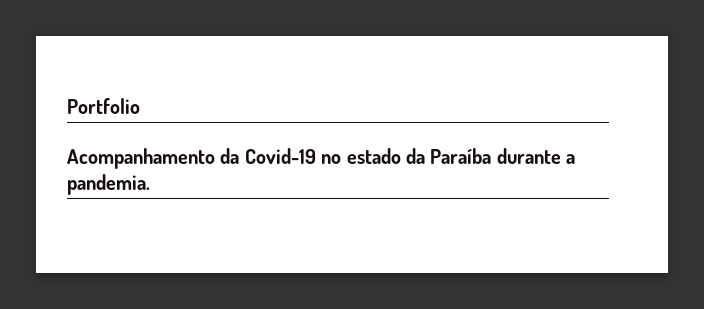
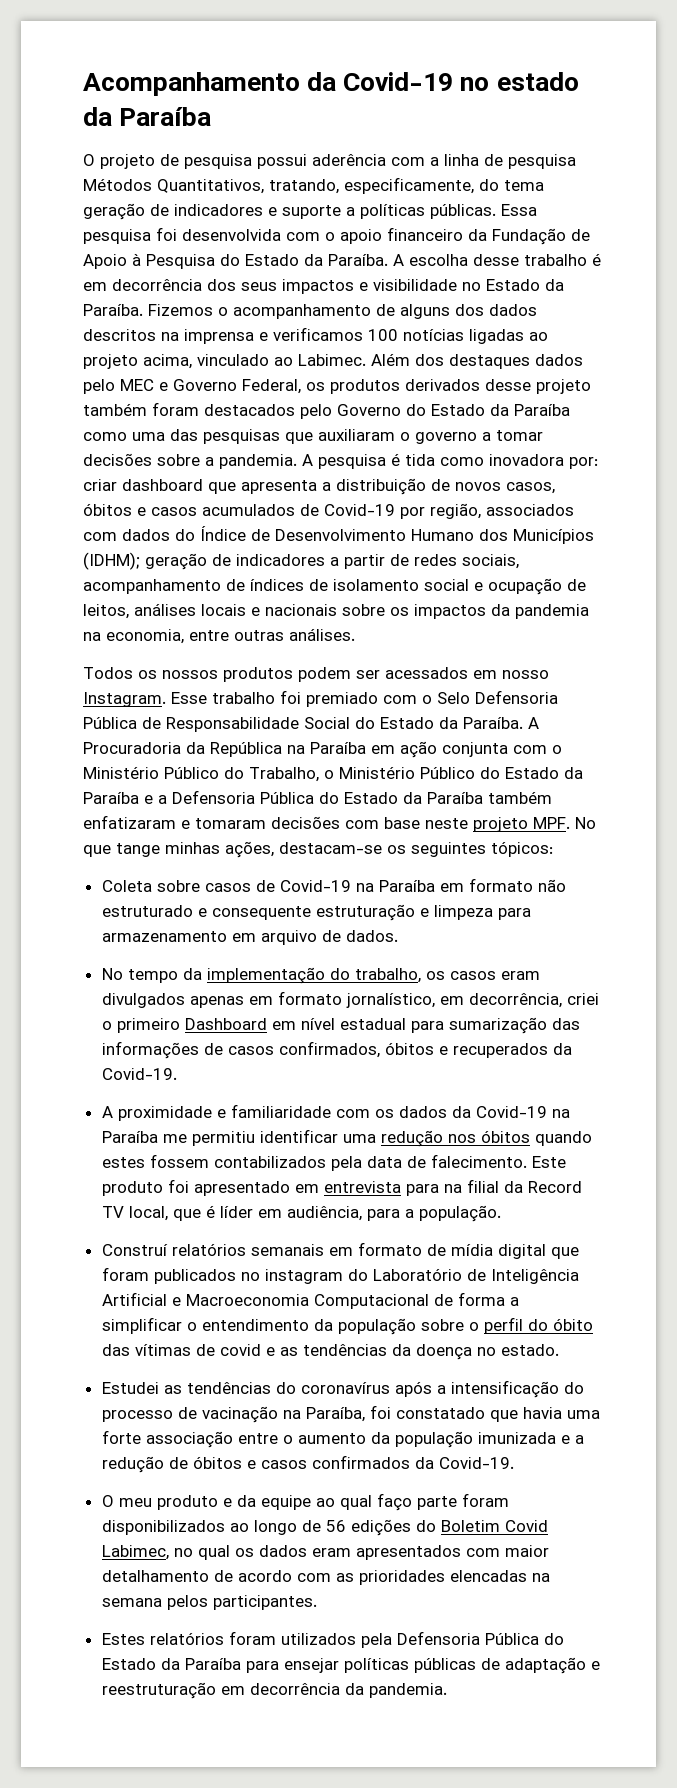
[67,98,140,114] Portfolio // -> (83, 84) none
[496,148,576,164] durante a -> [83,154,576,169] [83,177,544,194] [83,203,537,220] [83,227,590,245] [83,253,601,269] [83,279,564,294] [83,304,537,319] [83,327,548,344] [83,353,583,369] [83,379,591,394] [83,402,570,419] [83,429,543,444] [83,453,598,469] [83,478,555,495] [83,503,574,519] [83,526,594,544] [83,552,519,570] [83,578,586,595] [83,603,589,619] [83,628,355,644] [83,667,549,682] [83,690,558,707] [83,717,539,732] [83,741,562,758] [83,766,583,782] [83,790,552,804] [83,815,596,832] [83,841,553,858] [101,878,566,892] [101,904,531,921] [101,930,398,945] [101,967,540,984] [101,991,599,1008] [101,1017,580,1034] [101,1041,572,1059] [101,1068,177,1080] [101,1104,570,1121] [101,1129,592,1147] [101,1154,566,1171] [101,1179,582,1196] [101,1205,501,1222] [101,1242,579,1259] [101,1267,579,1284] [101,1292,519,1309] [101,1317,593,1335] [101,1344,559,1360] [101,1380,584,1398] [101,1405,600,1423] [101,1430,584,1448] [101,1455,514,1473] [101,1493,509,1511] [101,1519,548,1536] [101,1545,549,1560] [101,1570,550,1585] [101,1595,317,1610] [101,1631,564,1648] [101,1657,600,1674] [101,1682,364,1699] // O projeto de pesquisa possui aderência com a linha de pesquisa Métodos Quantitativos, tratando, especificamente, do tema geração de indicadores e suporte a políticas públicas. Essa pesquisa foi desenvolvida com o apoio financeiro da Fundação de Apoio à Pesquisa do Estado da Paraíba. A escolha desse trabalho é em decorrência dos seus impactos e visibilidade no Estado da Paraíba. Fizemos o acompanhamento de alguns dos dados descritos na imprensa e verificamos 100 notícias ligadas ao projeto acima, vinculado ao Labimec. Além dos destaques dados pelo MEC e Governo Federal, os produtos derivados desse projeto também foram destacados pelo Governo do Estado da Paraíba como uma das pesquisas que auxiliaram o governo a tomar decisões sobre a pandemia. A pesquisa é tida como inovadora por: criar dashboard que apresenta a distribuição de novos casos, óbitos e casos acumulados de Covid-19 por região, associados com dados do Índice de Desenvolvimento Humano dos Municípios (IDHM); geração de indicadores a partir de redes sociais, acompanhamento de índices de isolamento social e ocupação de leitos, análises locais e nacionais sobre os impactos da pandemia na economia, entre outras análises. // Todos os nossos produtos podem ser acessados em nosso Instagram. Esse trabalho foi premiado com o Selo Defensoria Pública de Responsabilidade Social do Estado da Paraíba. A Procuradoria da República na Paraíba em ação conjunta com o Ministério Público do Trabalho, o Ministério Público do Estado da Paraíba e a Defensoria Pública do Estado da Paraíba também enfatizaram e tomaram decisões com base neste projeto MPF. No que tange minhas ações, destacam-se os seguintes tópicos: // Coleta sobre casos de Covid-19 na Paraíba em formato não estruturado e consequente estruturação e limpeza para armazenamento em arquivo de dados. // No tempo da implementação do trabalho, os casos eram divulgados apenas em formato jornalístico, em decorrência, criei o primeiro Dashboard em nível estadual para sumarização das informações de casos confirmados, óbitos e recuperados da Covid-19. // A proximidade e familiaridade com os dados da Covid-19 na Paraíba me permitiu identificar uma redução nos óbitos quando estes fossem contabilizados pela data de falecimento. Este produto foi apresentado em entrevista para na filial da Record TV local, que é líder em audiência, para a população. // Construí relatórios semanais em formato de mídia digital que foram publicados no instagram do Laboratório de Inteligência Artificial e Macroeconomia Computacional de forma a simplificar o entendimento da população sobre o perfil do óbito das vítimas de covid e as tendências da doença no estado. // Estudei as tendências do coronavírus após a intensificação do processo de vacinação na Paraíba, foi constatado que havia uma forte associação entre o aumento da população imunizada e a redução de óbitos e casos confirmados da Covid-19. // O meu produto e da equipe ao qual faço parte foram disponibilizados ao longo de 56 edições do Boletim Covid Labimec, no qual os dados eram apresentados com maior detalhamento de acordo com as prioridades elencadas na semana pelos participantes. // Estes relatórios foram utilizados pela Defensoria Pública do Estado da Paraíba para ensejar políticas públicas de adaptação e reestruturação em decorrência da

